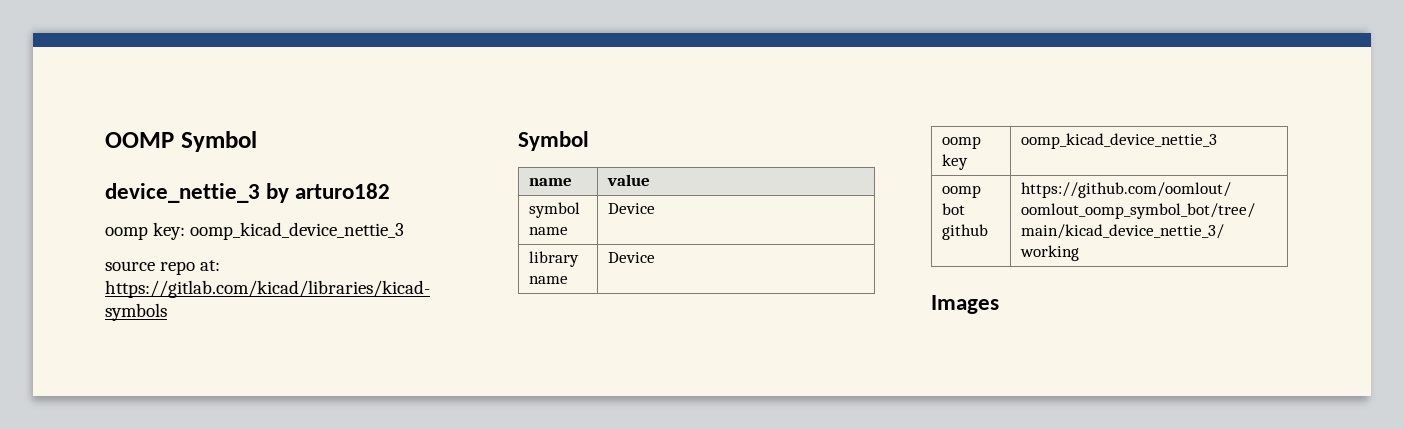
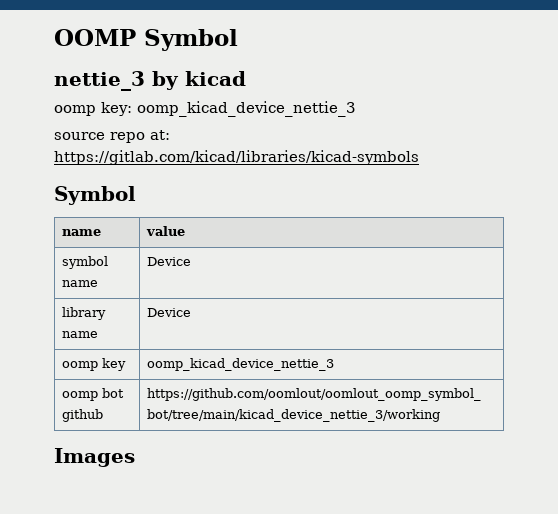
[105,183,391,203] device_nettie_3 by arturo182 -> [54,71,246,91] nettie_3 by kicad

